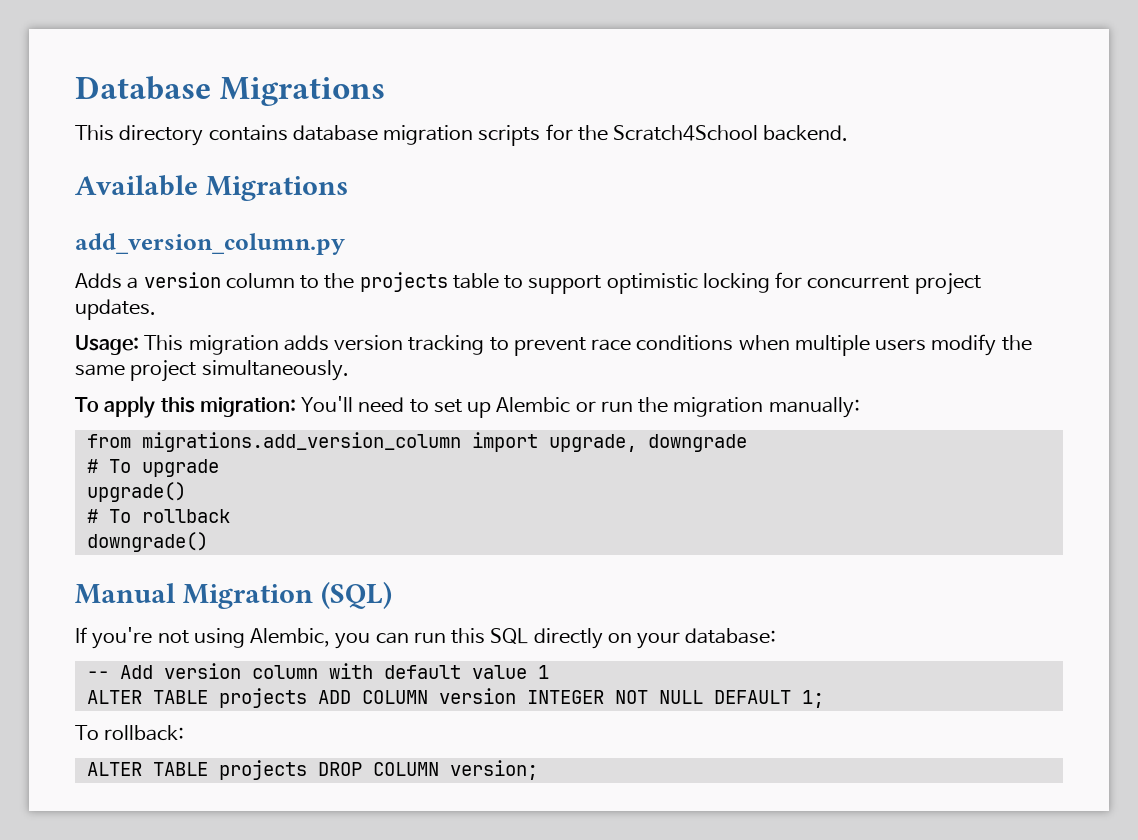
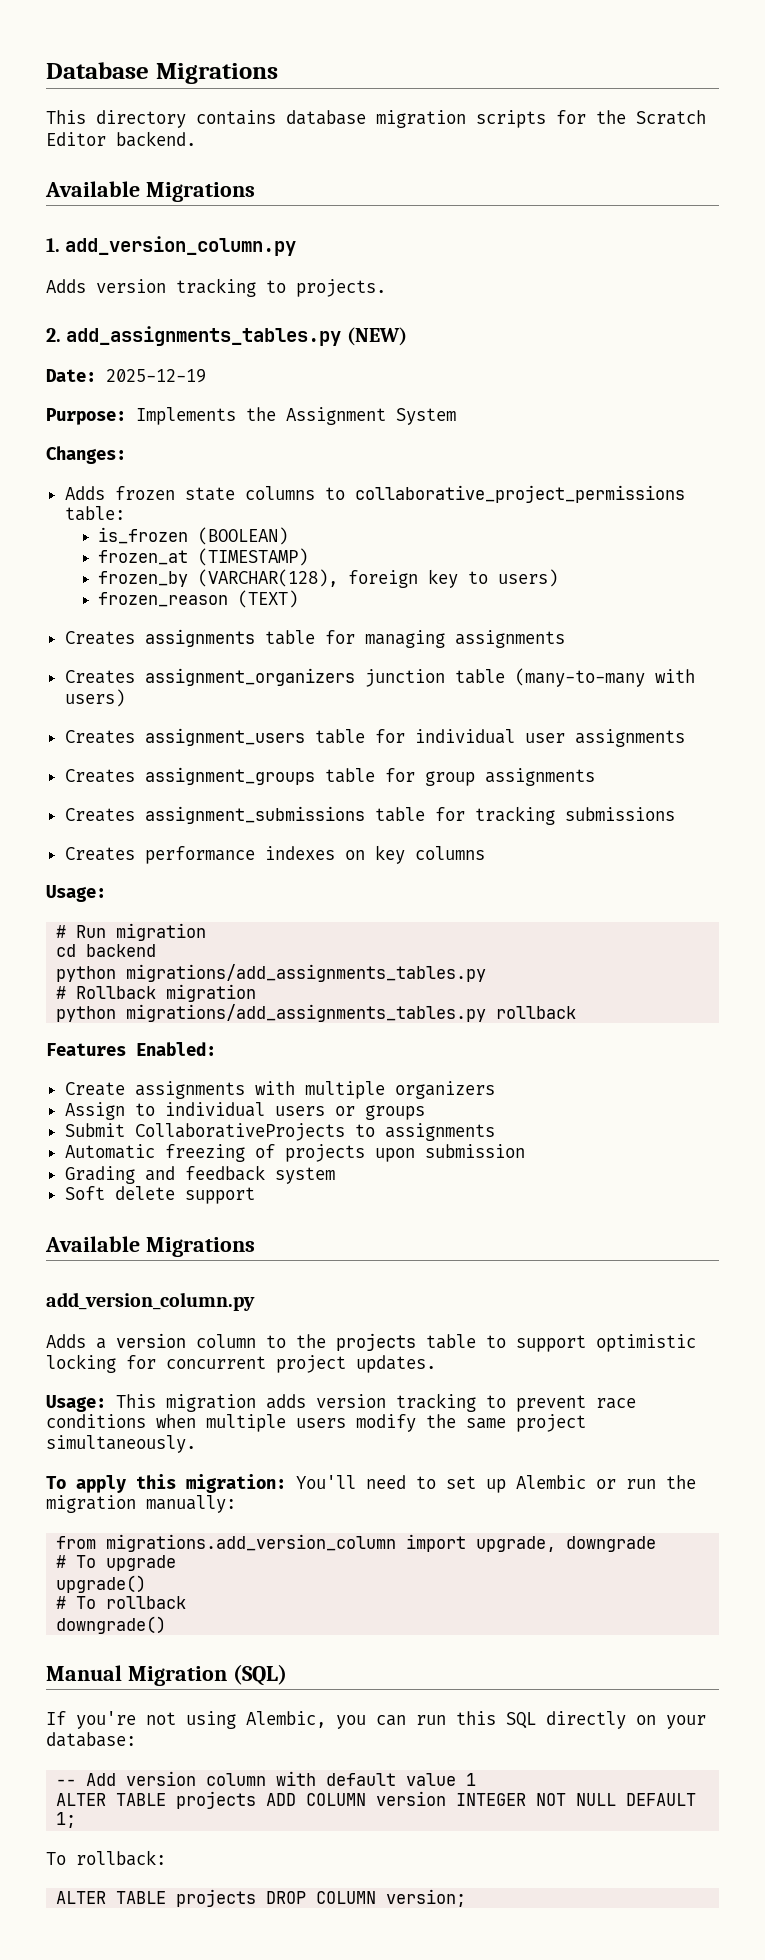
[613,125,759,141] Scratch4School -> [636,110,706,125] [46,132,106,146] Scratch Editor
(348, 188) none -> [46,236,297,256] [46,278,386,297] [46,326,407,346] [46,369,206,383] [46,407,456,425] [46,446,126,464] [64,485,685,503] [64,506,125,521] [98,527,289,545] [98,548,309,566] [98,569,559,588] [98,590,299,608] [64,629,565,648] [64,668,695,687] [64,689,125,707] [64,728,685,747] [64,767,595,786] [64,806,675,825] [64,845,485,864] [46,885,106,902] [56,923,207,941] [56,944,157,957] [56,964,487,982] [56,984,257,1002] [56,1004,577,1022] [46,1042,216,1056] [64,1081,495,1099] [64,1102,425,1120] [64,1123,495,1141] [64,1144,525,1162] [64,1165,335,1184] [64,1186,255,1204] [45,1236,255,1257] // 1. add_version_column.py // Adds version tracking to projects. // 2. add_assignments_tables.py (NEW) // Date: 2025-12-19 // Purpose: Implements the Assignment System // Changes: // Adds frozen state columns to collaborative_project_permissions table: // is_frozen (BOOLEAN) // frozen_at (TIMESTAMP) // frozen_by (VARCHAR(128), foreign key to users) // frozen_reason (TEXT) // Creates assignments table for managing assignments // Creates assignment_organizers junction table (many-to-many with users) // Creates assignment_users table for individual user assignments // Creates assignment_groups table for group assignments // Creates assignment_submissions table for tracking submissions // Creates performance indexes on key columns // Usage: // # Run migration // cd backend // python migrations/add_assignments_tables.py // # Rollback migration // python migrations/add_assignments_tables.py rollback // Features Enabled: // Create assignments with multiple organizers // Assign to individual users or groups // Submit CollaborativeProjects to assignments // Automatic freezing of projects upon submission // Grading and feedback system // Soft delete support // Available Migrations

